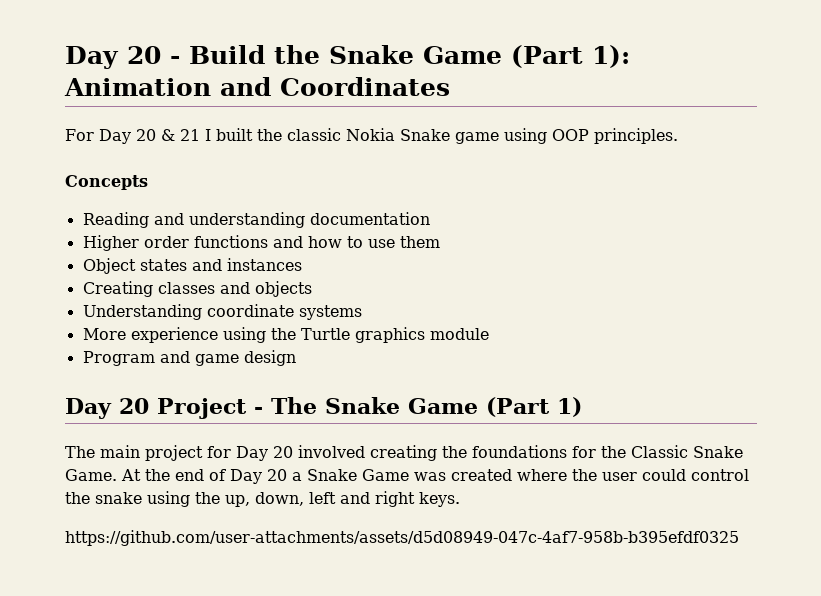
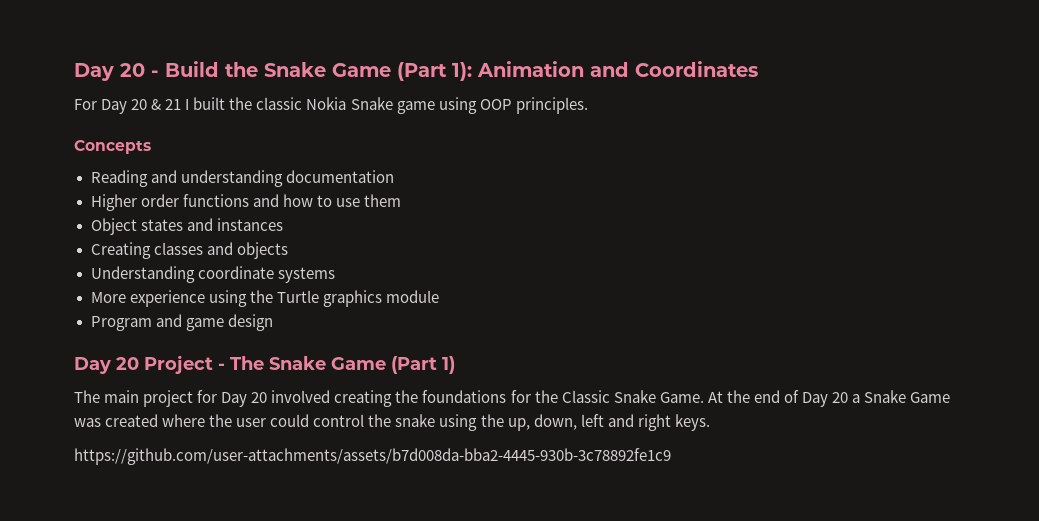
[65,530,739,546] https://github.com/user-attachments/assets/d5d08949-047c-4af7-958b-b395efdf0325 -> [74,448,671,465] https://github.com/user-attachments/assets/b7d008da-bba2-4445-930b-3c78892fe1c9

